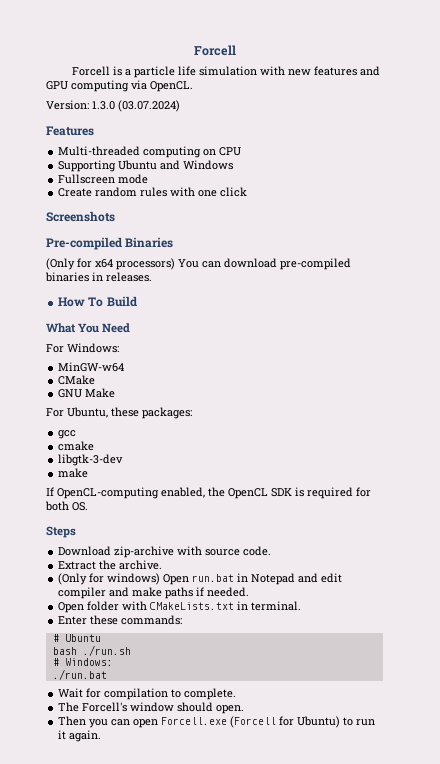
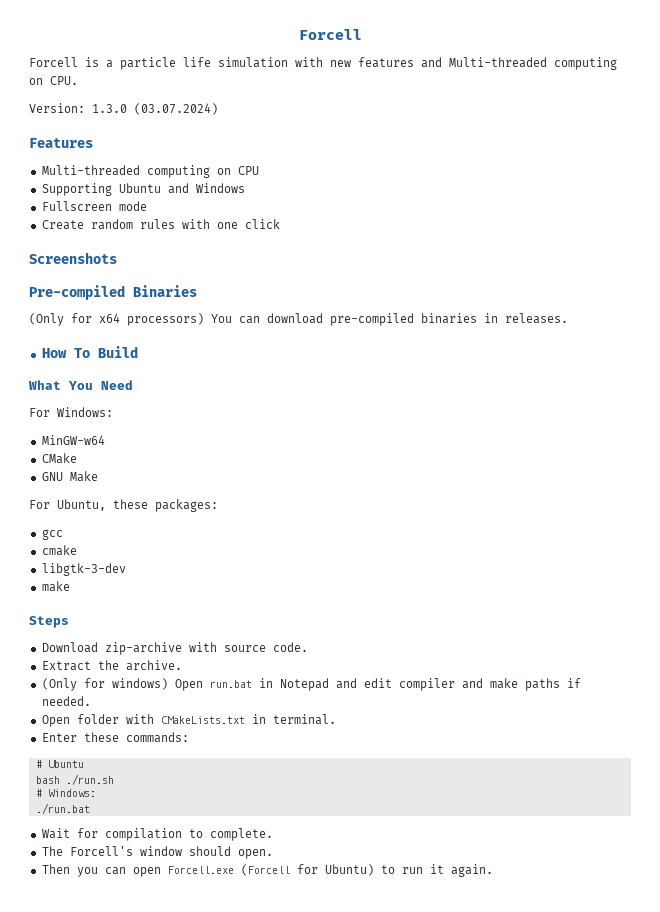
[46,80,193,92] GPU computing via OpenCL. -> [449,57,617,70] [29,76,78,85] Multi-threaded computing on CPU.
[46,487,371,499] [45,501,88,511] // If OpenCL-computing enabled, the OpenCL SDK is required for both OS. -> (70, 586) none

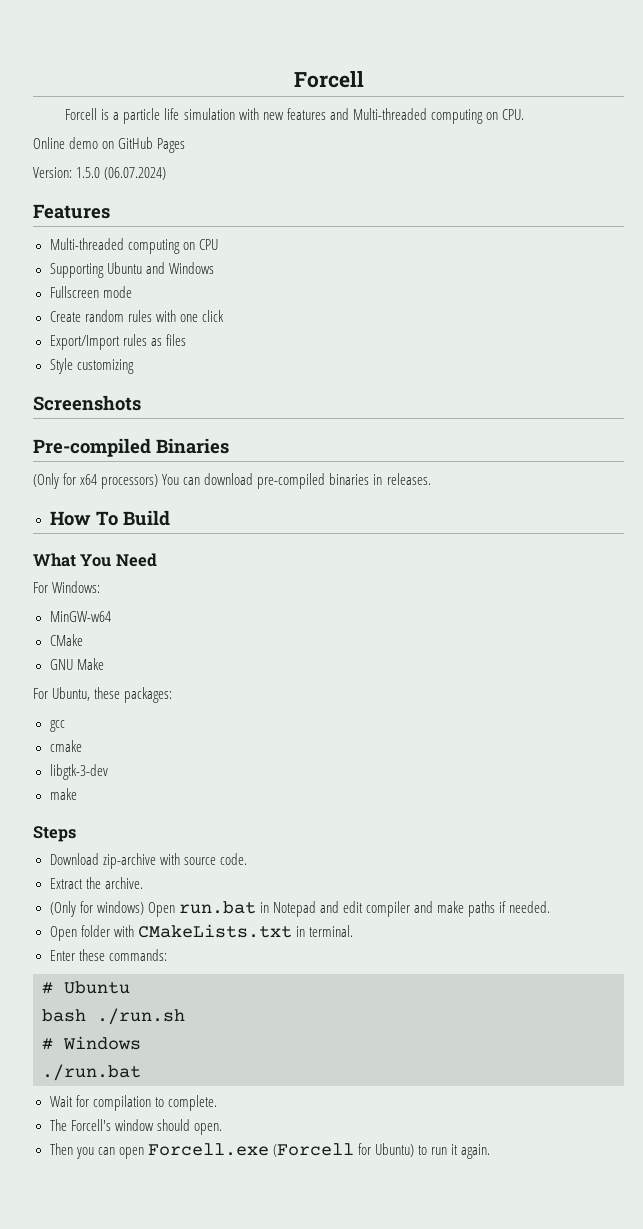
(78, 80) none -> [33,137,186,153] // Online demo on GitHub Pages
[92,103,218,115] 1.3.0 (03.07.2024) -> [76,167,167,180] 1.5.0 (06.07.2024)
(280, 224) none -> [49,334,186,350] [49,358,134,374] // Export/Import rules as files // Style customizing
[47,789,96,797] Windows: -> [63,1036,141,1050] Windows

